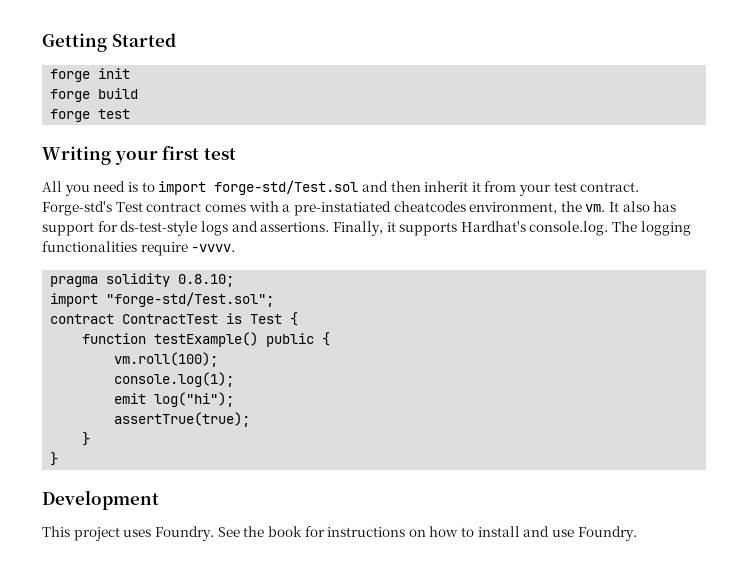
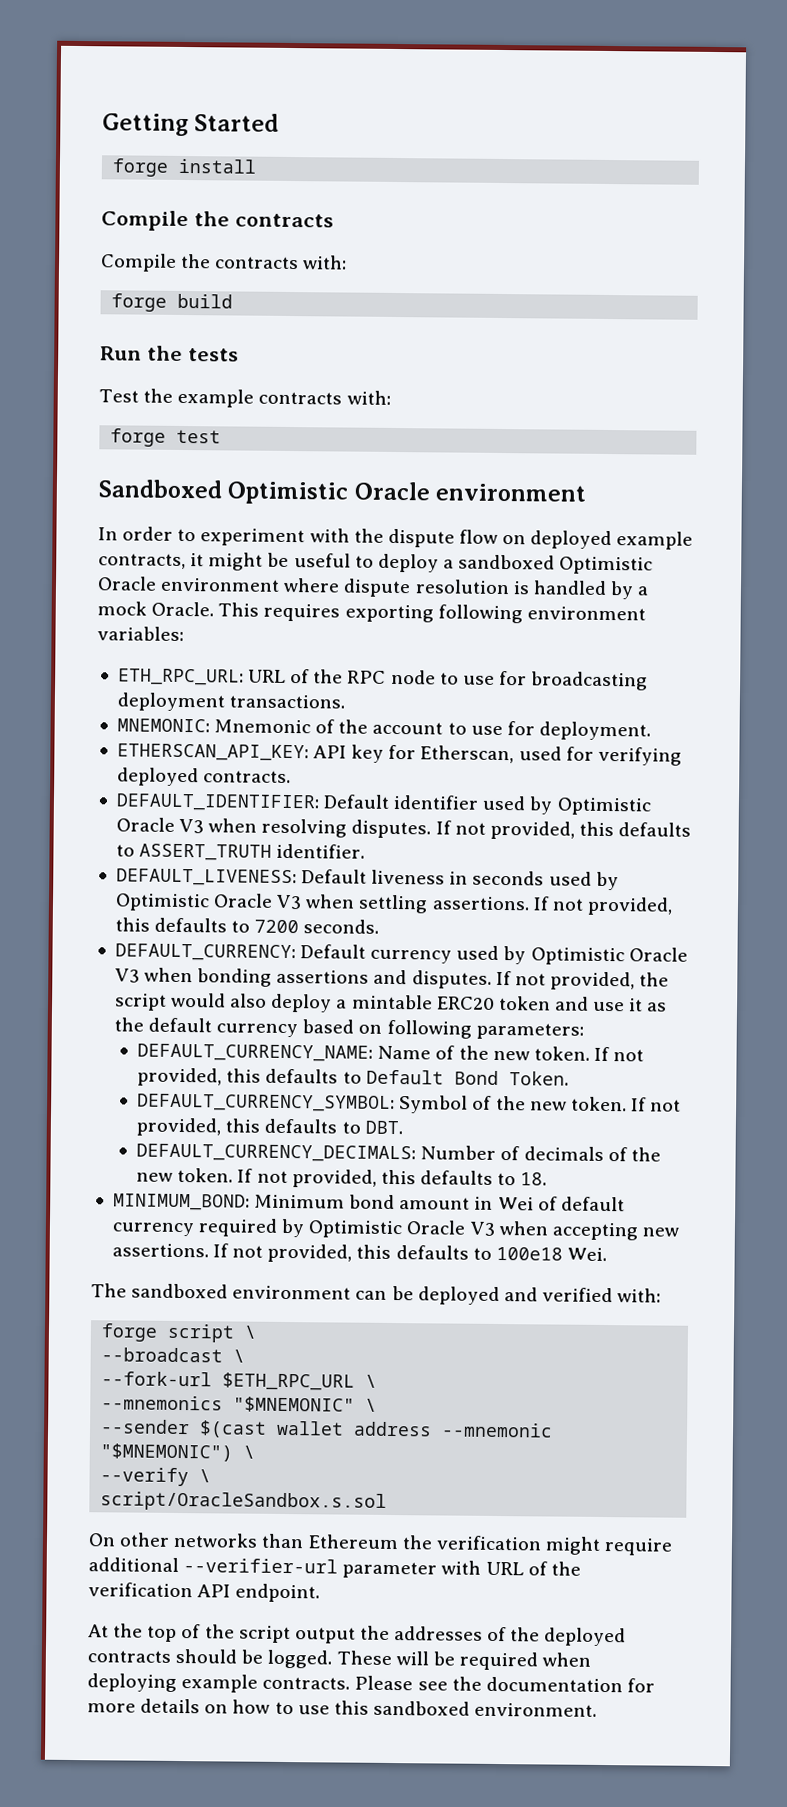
[98,68,131,79] [50,88,139,102] [50,109,131,122] [42,146,236,165] [42,180,640,196] [42,201,677,216] [42,221,691,236] [42,241,236,256] [50,273,235,287] [50,292,275,307] [50,312,299,326] [82,332,331,347] [114,352,219,367] [114,372,235,387] [114,392,235,407] [114,412,251,427] [82,432,91,446] [50,452,59,466] [42,490,159,510] [42,526,637,541] init // forge build // forge test // Writing your first test // All you need is to import forge-std/Test.sol and then inherit it from your test contract. Forge-std's Test contract comes with a pre-instatiated cheatcodes environment, the vm. It also has support for ds-test-style logs and assertions. Finally, it supports Hardhat's console.log. The logging functionalities require -vvvv. // pragma solidity 0.8.10; // import "forge-std/Test.sol"; // contract ContractTest is Test { // function testExample() public { // vm.roll(100); // console.log(1); // emit log("hi"); // assertTrue(true); // } // } // Development // This project uses Foundry. See the book for instructions on how to install and use Foundry. -> [178,158,258,174] [101,210,334,232] [100,253,348,272] [111,293,234,312] [100,345,239,362] [99,388,391,408] [110,428,222,447] [98,479,587,505] [98,526,694,550] [98,552,654,575] [97,576,649,600] [97,601,646,624] [97,626,184,642] [117,668,649,691] [116,692,346,712] [116,718,651,741] [116,743,682,766] [116,767,292,787] [115,793,652,816] [115,817,692,840] [115,843,366,861] [115,868,619,891] [114,893,673,916] [114,917,380,934] [114,943,688,966] [114,967,670,991] [113,992,668,1013] [113,1017,584,1040] [137,1043,645,1062] [137,1067,569,1087] [137,1093,682,1114] [136,1117,403,1137] [136,1143,661,1163] [136,1167,548,1188] [112,1193,625,1212] [111,1218,679,1241] [111,1243,607,1263] [91,1283,662,1306] [101,1323,258,1343] [101,1347,246,1363] [101,1371,378,1391] [101,1395,378,1413] [100,1419,554,1438] [100,1443,256,1462] [100,1467,212,1487] [100,1491,388,1512] [88,1532,674,1556] [88,1557,581,1579] [88,1582,321,1603] [88,1623,627,1647] [87,1648,592,1671] [87,1673,655,1693] [87,1698,598,1717] install // Compile the contracts // Compile the contracts with: // forge build // Run the tests // Test the example contracts with: // forge test // Sandboxed Optimistic Oracle environment // In order to experiment with the dispute flow on deployed example contracts, it might be useful to deploy a sandboxed Optimistic Oracle environment where dispute resolution is handled by a mock Oracle. This requires exporting following environment variables: // ETH_RPC_URL: URL of the RPC node to use for broadcasting deployment transactions. // MNEMONIC: Mnemonic of the account to use for deployment. // ETHERSCAN_API_KEY: API key for Etherscan, used for verifying deployed contracts. // DEFAULT_IDENTIFIER: Default identifier used by Optimistic Oracle V3 when resolving disputes. If not provided, this defaults to ASSERT_TRUTH identifier. // DEFAULT_LIVENESS: Default liveness in seconds used by Optimistic Oracle V3 when settling assertions. If not provided, this defaults to 7200 seconds. // DEFAULT_CURRENCY: Default currency used by Optimistic Oracle V3 when bonding assertions and disputes. If not provided, the script would also deploy a mintable ERC20 token and use it as the default currency based on following parameters: // DEFAULT_CURRENCY_NAME: Name of the new token. If not provided, this defaults to Default Bond Token. // DEFAULT_CURRENCY_SYMBOL: Symbol of the new token. If not provided, this defaults to DBT. // DEFAULT_CURRENCY_DECIMALS: Number of decimals of the new token. If not provided, this defaults to 18. // MINIMUM_BOND: Minimum bond amount in Wei of default currency required by Optimistic Oracle V3 when accepting new assertions. If not provided, this defaults to 100e18 Wei. // The sandboxed environment can be deployed and verified with: // forge script \ // --broadcast \ // --fork-url $ETH_RPC_URL \ // --mnemonics "$MNEMONIC" \ // --sender $(cast wallet address --mnemonic "$MNEMONIC") \ // --verify \ // script/OracleSandbox.s.sol // On other networks than Ethereum the verification might require additional --verifier-url parameter with URL of the verification API endpoint. // At the top of the script output the addresses of the deployed contracts should be logged. These will be required when deploying example contracts. Please see the documentation for more details on how to use this sandboxed environment.

